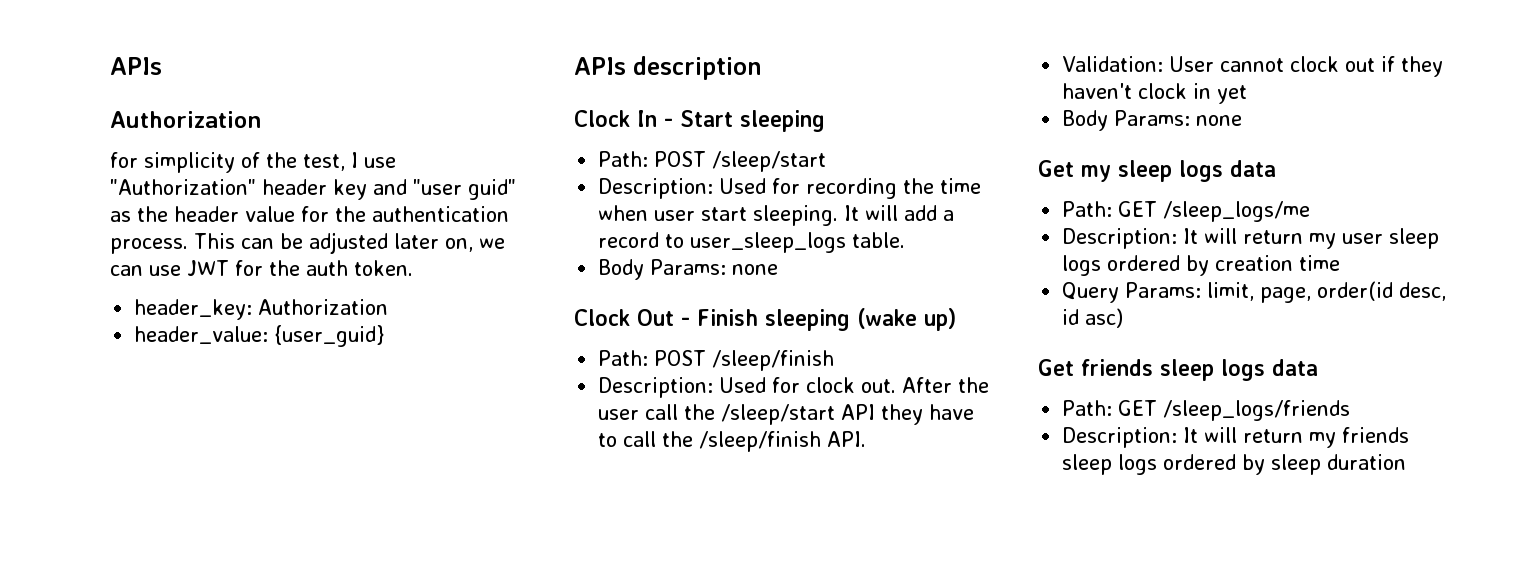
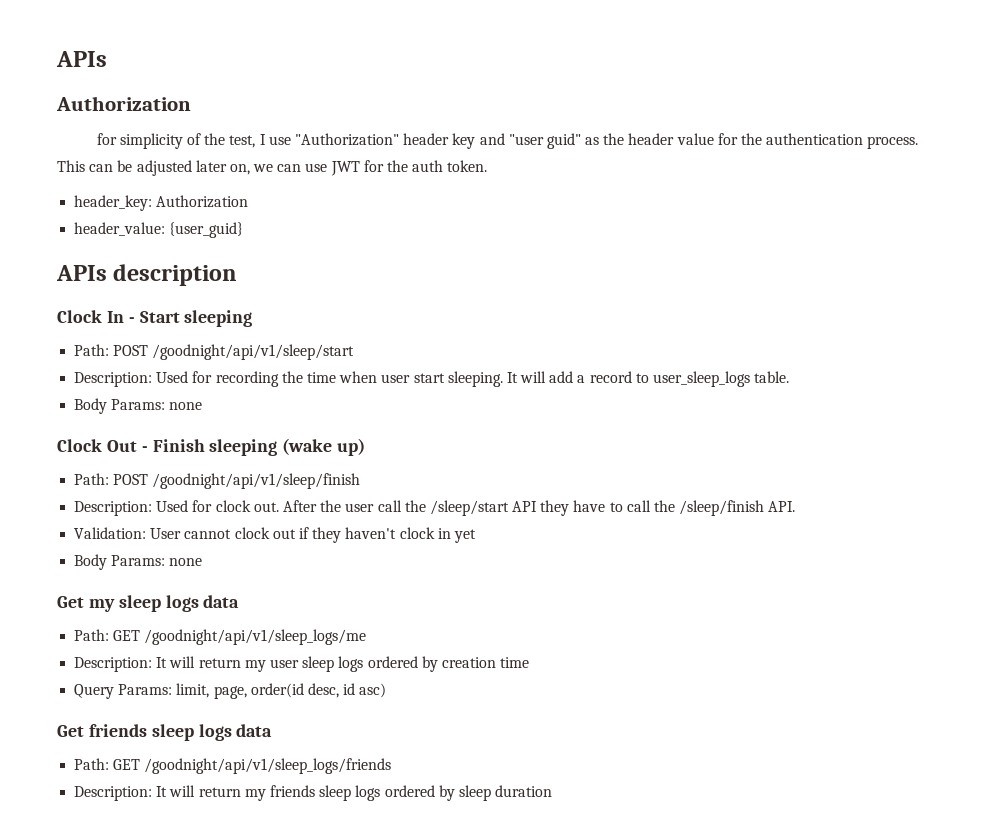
[712,151,827,172] /sleep/start -> [152,344,355,360] /goodnight/api/v1/sleep/start
[712,350,835,371] /sleep/finish -> [152,473,361,489] /goodnight/api/v1/sleep/finish
[1163,201,1311,222] /sleep_logs/me -> [144,629,367,645] /goodnight/api/v1/sleep_logs/me
[1163,400,1351,421] /sleep_logs/friends -> [144,758,392,774] /goodnight/api/v1/sleep_logs/friends

